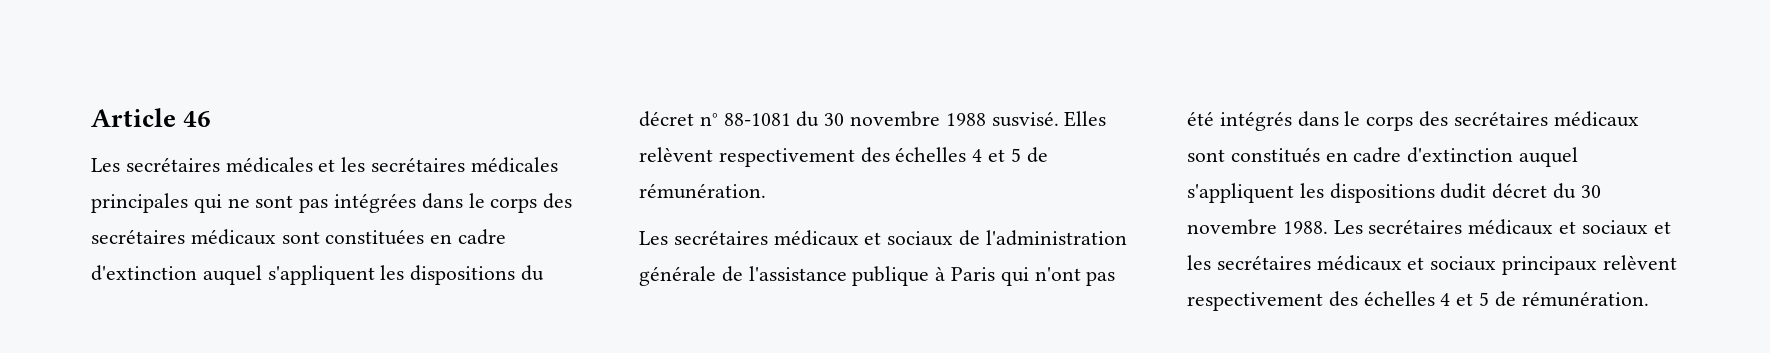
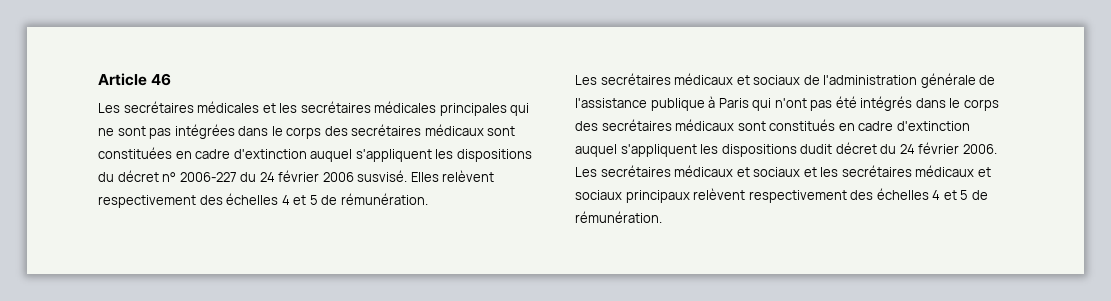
[723,111,986,127] 88-1081 du 30 novembre 1988 -> [179,170,354,182] 2006-227 du 24 février 2006
[1580,185,1601,198] [1187,219,1328,235] 30 novembre 1988. -> [899,142,997,154] 24 février 2006.

